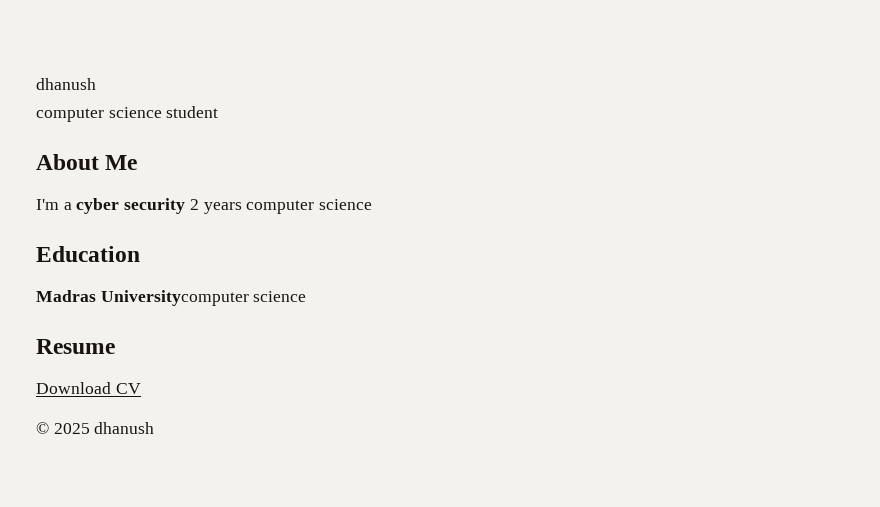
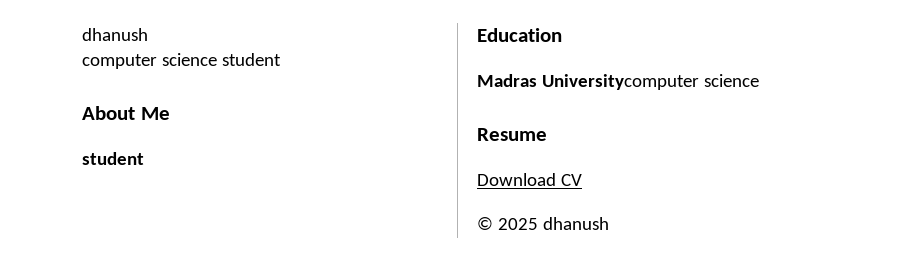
[36,198,373,214] I'm a cyber security 2 years computer science -> [82,152,144,165] student

